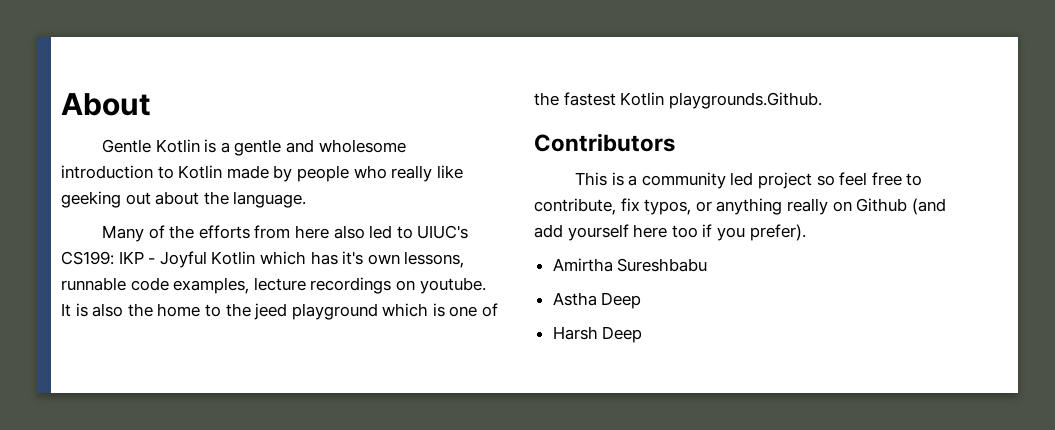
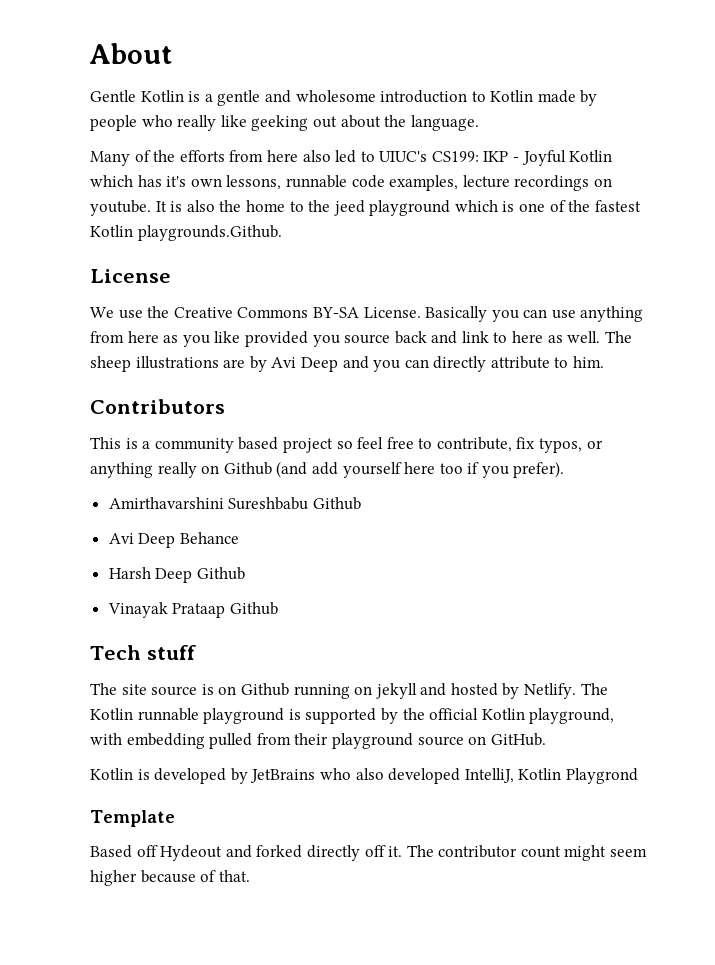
(822, 100) none -> [90,269,171,283] [90,306,644,322] [90,331,632,347] [90,356,605,372] // License // We use the Creative Commons BY-SA License. Basically you can use anything from here as you like provided you source back and link to here as well. The sheep illustrations are by Avi Deep and you can directly attribute to him.
[730,172,754,186] led -> [238,437,279,450] based
[552,258,613,272] Amirtha -> [108,497,224,509] Amirthavarshini
[552,292,642,309] // Astha Deep -> [312,497,361,510] [108,532,239,548] Github // Avi Deep Behance
(643, 334) none -> [196,567,245,580] [107,602,278,618] [90,645,196,660] [90,683,608,699] [90,708,615,724] [90,733,546,749] [90,768,638,784] [90,810,175,827] [90,845,648,861] [90,870,250,886] Github // Vinayak Prataap Github // Tech stuff // The site source is on Github running on jekyll and hosted by Netlify. The Kotlin runnable playground is supported by the official Kotlin playground, with embedding pulled from their playground source on GitHub. // Kotlin is developed by JetBrains who also developed IntelliJ, Kotlin Playgrond // Template // Based off Hydeout and forked directly off it. The contributor count might seem higher because of that.

